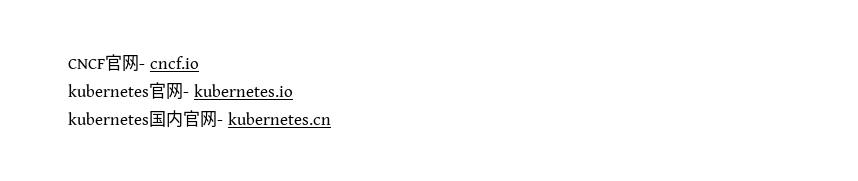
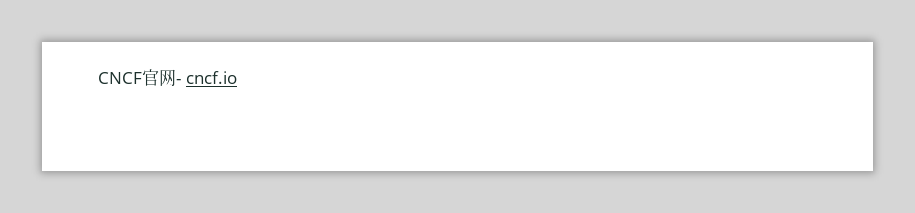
[68,82,293,100] [68,110,331,128] // kubernetes官网- kubernetes.io // kubernetes国内官网- kubernetes.cn -> (237, 77) none

